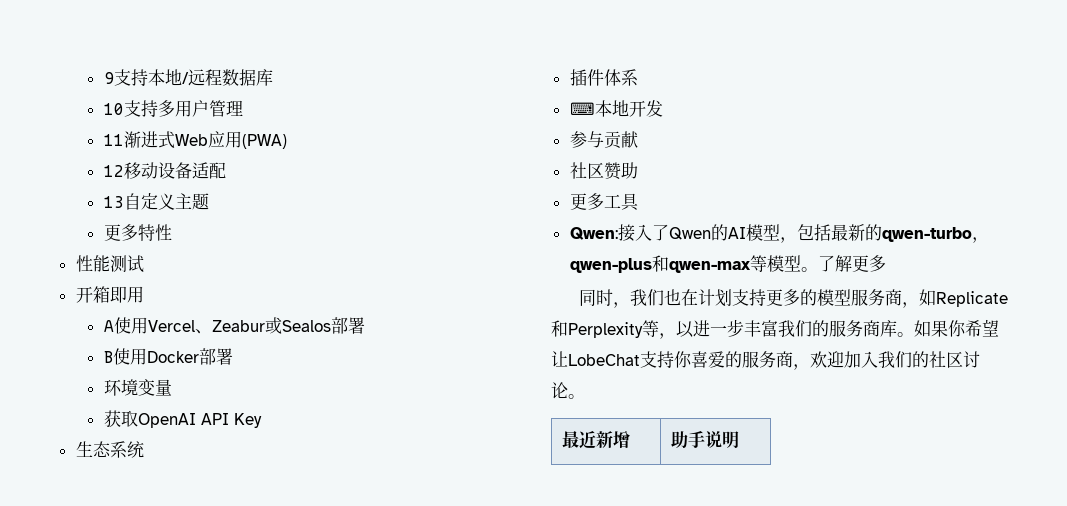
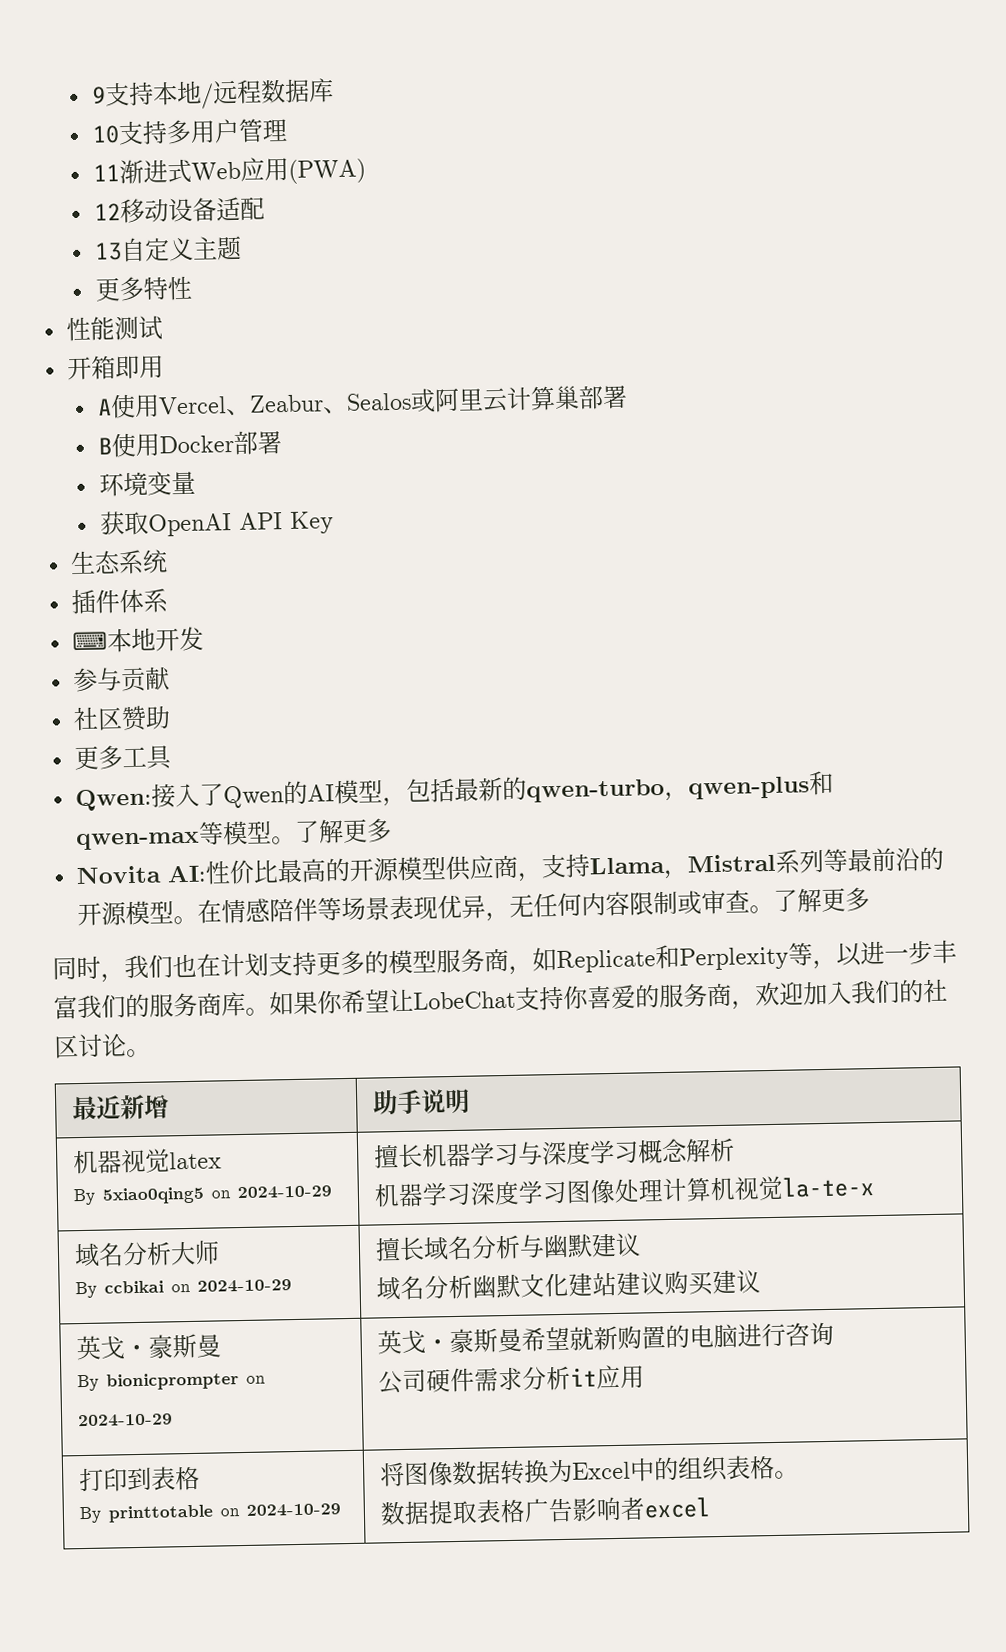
[264,317,331,334] 或Sealos -> [322,385,580,414] 、Sealos或阿里云计算巢
(886, 263) none -> [76,846,945,885] [77,887,871,927] // Novita AI:性价比最高的开源模型供应商，支持Llama，Mistral系列等最前沿的开源模型。在情感陪伴等场景表现优异，无任何内容限制或审查。了解更多
(740, 439) none -> [72,1148,222,1175] [72,1185,332,1206] [372,1137,735,1169] [373,1175,875,1208] [73,1240,220,1268] [74,1279,292,1299] [374,1232,641,1262] [375,1269,761,1301] [75,1333,221,1361] [76,1372,266,1392] [77,1413,173,1428] [376,1321,834,1355] [377,1364,645,1395] [78,1465,200,1493] [78,1503,341,1524] [378,1455,799,1487] [379,1496,711,1526] // 机器视觉latex // By 5xiao0qing5 on 2024-10-29 | 擅长机器学习与深度学习概念解析 // 机器学习深度学习图像处理计算机视觉la-te-x // 域名分析大师 // By ccbikai on 2024-10-29 | 擅长域名分析与幽默建议 // 域名分析幽默文化建站建议购买建议 // 英戈・豪斯曼 // By bionicprompter on 2024-10-29 | 英戈・豪斯曼希望就新购置的电脑进行咨询 // 公司硬件需求分析it应用 // 打印到表格 // By printtotable on 2024-10-29 | 将图像数据转换为Excel中的组织表格。 // 数据提取表格广告影响者excel

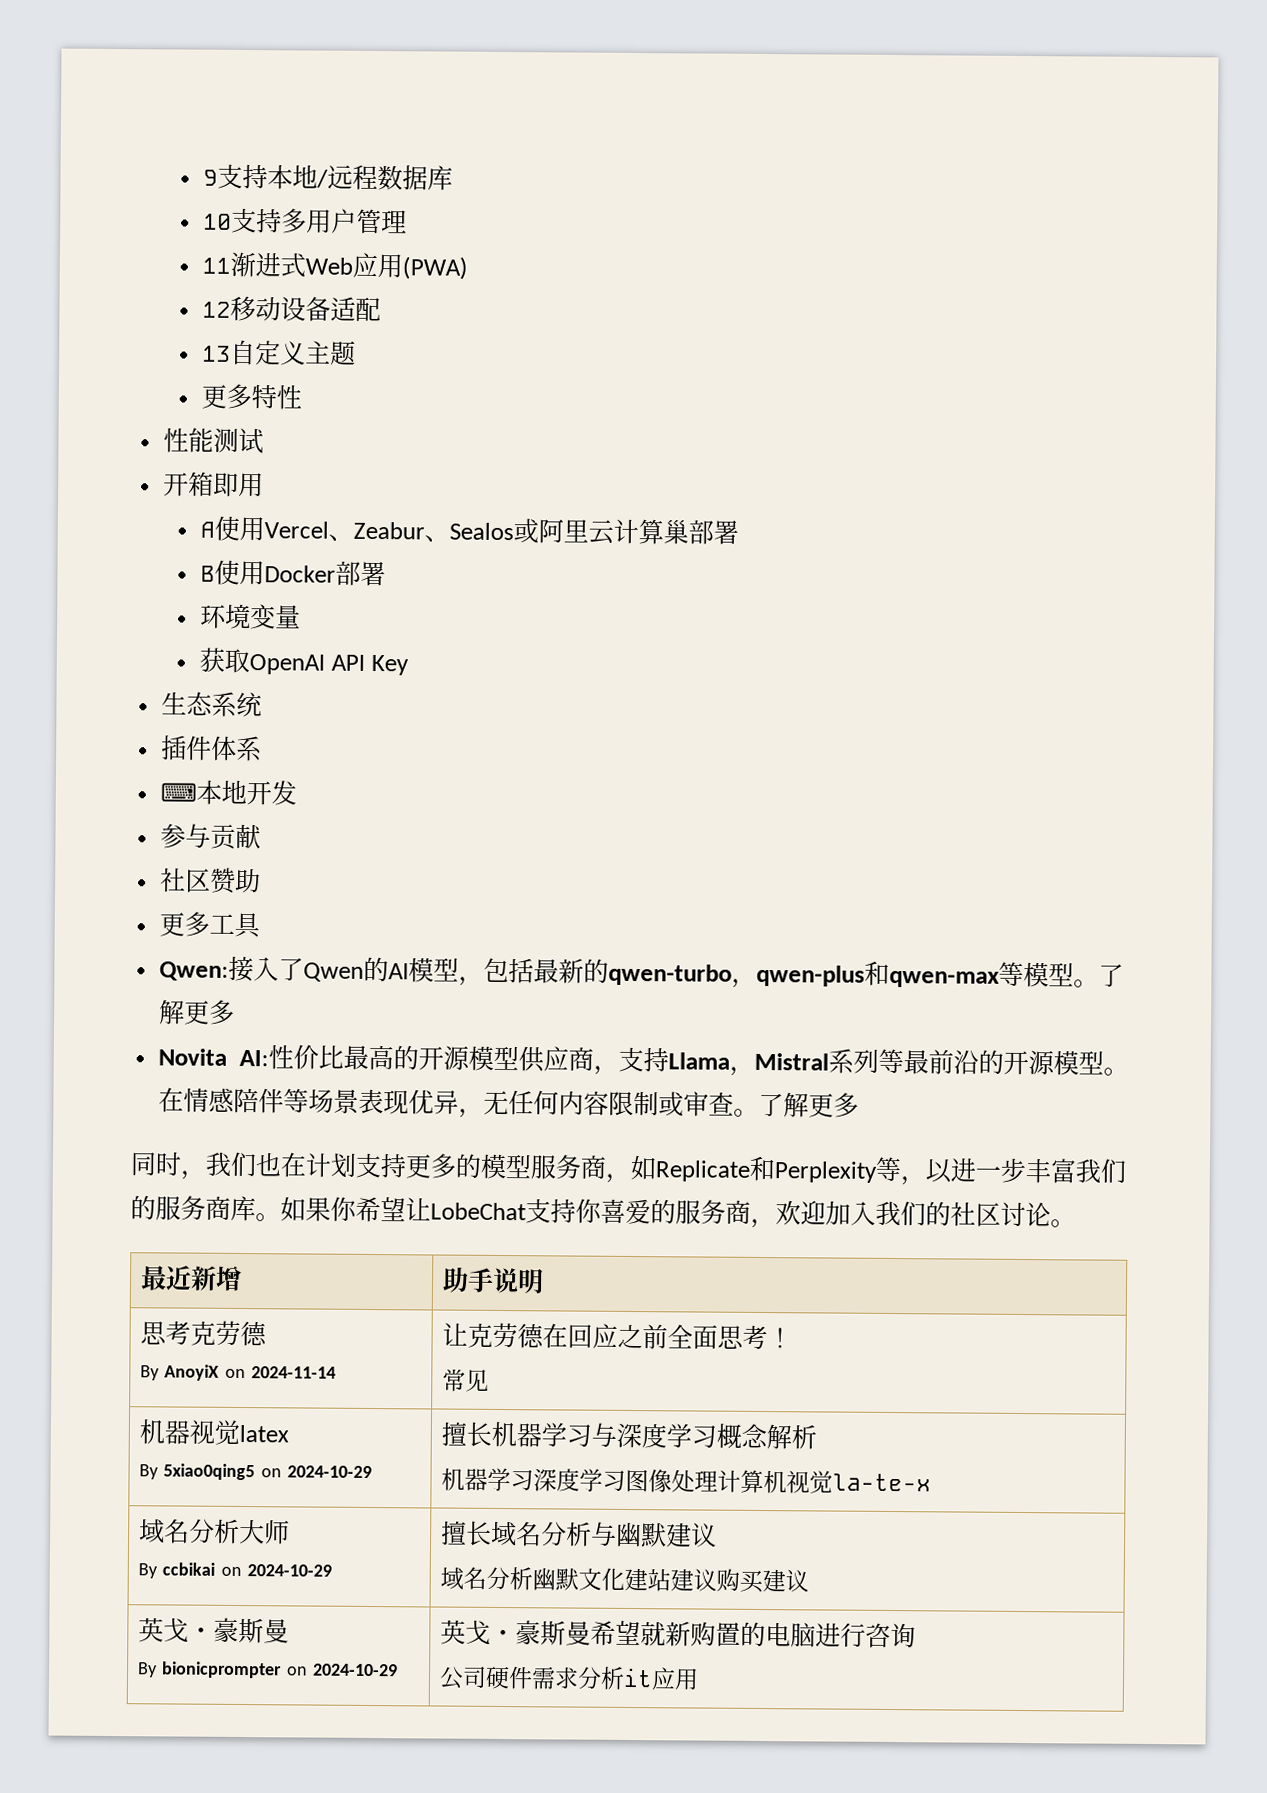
(470, 1101) none -> [139,1320,267,1347] [139,1364,336,1381] [441,1322,793,1350] [441,1368,489,1392] // 思考克劳德 // By AnoyiX on 2024-11-14 | 让克劳德在回应之前全面思考！ // 常见
[78,1465,200,1493] [78,1503,341,1524] [378,1455,799,1487] [379,1496,711,1526] // 打印到表格 // By printtotable on 2024-10-29 | 将图像数据转换为Excel中的组织表格。 // 数据提取表格广告影响者excel -> (699, 1679) none

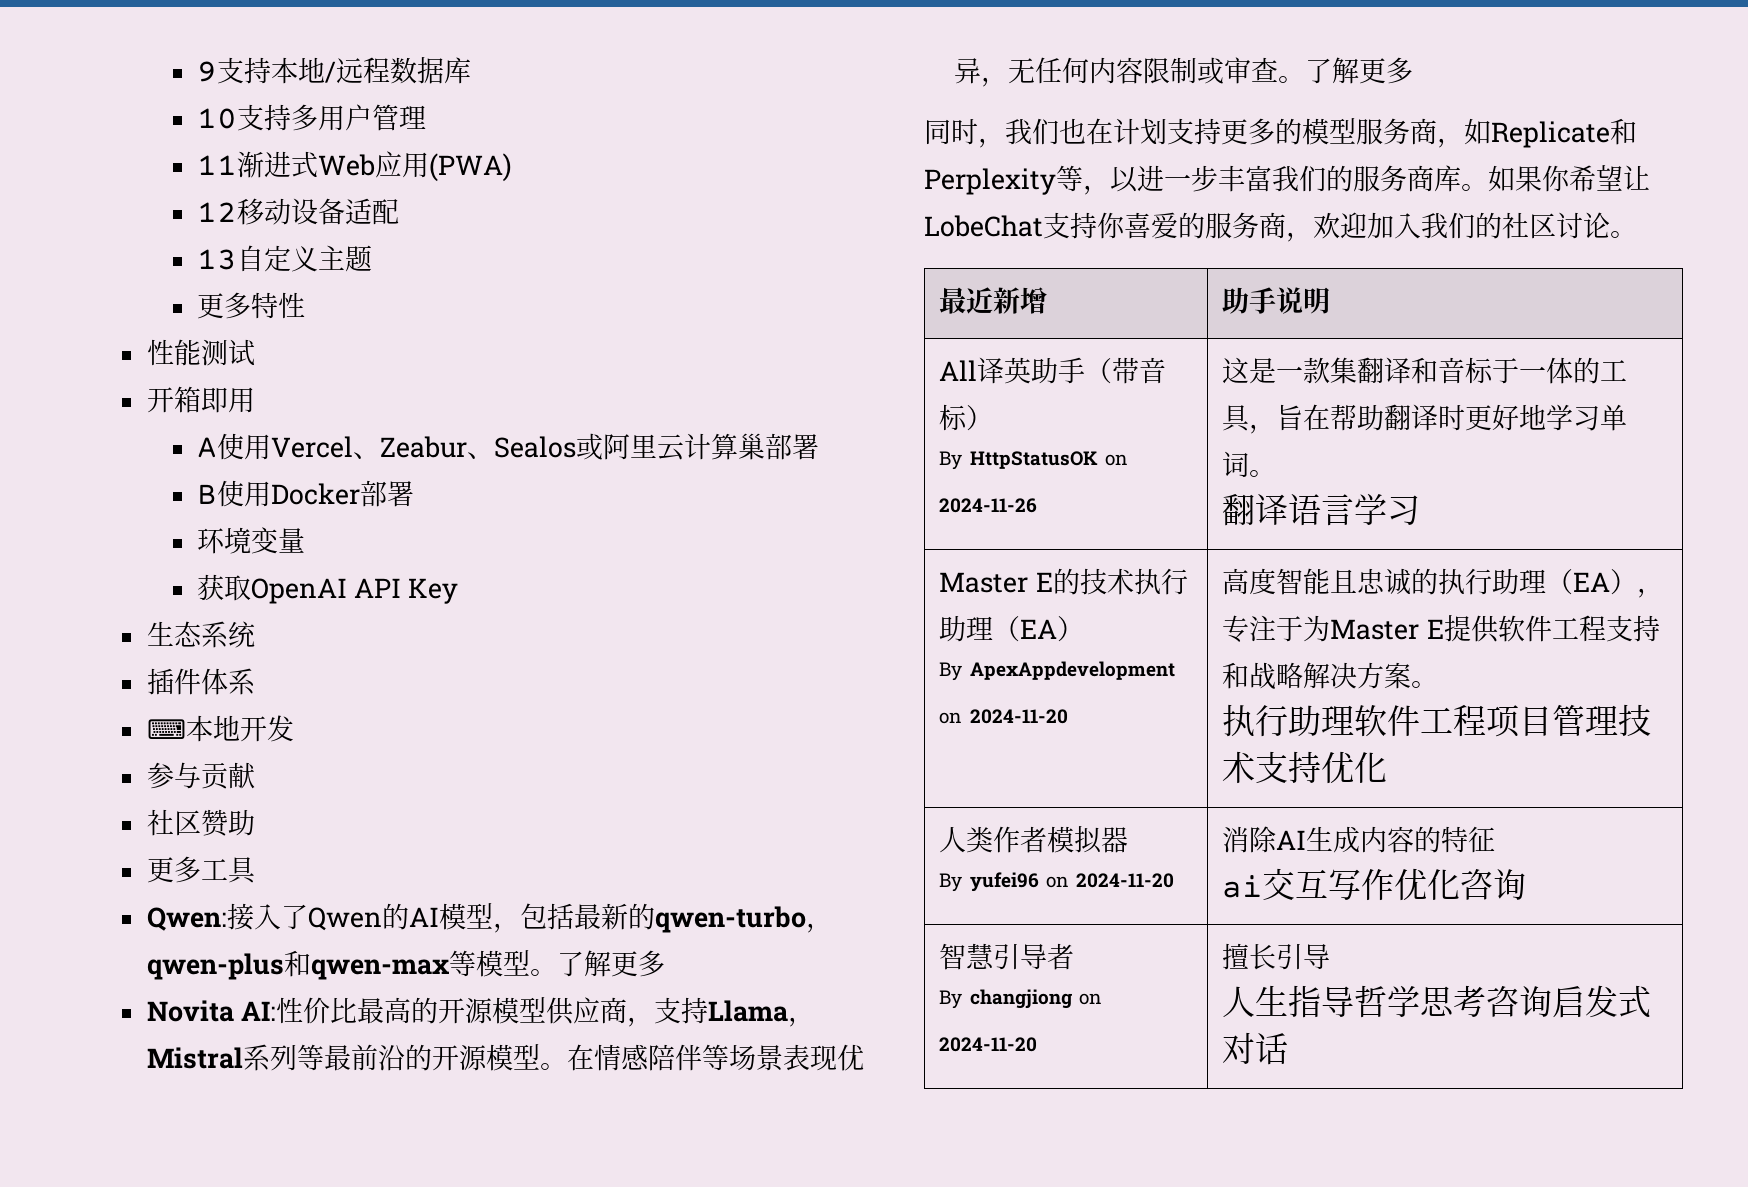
[139,1320,267,1347] [139,1364,336,1381] [441,1322,793,1350] [441,1368,489,1392] [138,1419,289,1445] [138,1463,372,1481] [440,1421,817,1450] [440,1467,931,1494] [138,1518,290,1545] [137,1562,332,1579] [440,1520,717,1548] [439,1566,809,1594] [137,1617,289,1644] [136,1661,398,1679] [439,1619,916,1649] [438,1665,699,1691] 思考克劳德 // By AnoyiX on 2024-11-14 | 让克劳德在回应之前全面思考！ // 常见 // 机器视觉latex // By 5xiao0qing5 on 2024-10-29 | 擅长机器学习与深度学习概念解析 // 机器学习深度学习图像处理计算机视觉la-te-x // 域名分析大师 // By ccbikai on 2024-10-29 | 擅长域名分析与幽默建议 // 域名分析幽默文化建站建议购买建议 // 英戈・豪斯曼 // By bionicprompter on 2024-10-29 | 英戈・豪斯曼希望就新购置的电脑进行咨询 // 公司硬件需求分析it应用 -> [939,357,1167,384] [939,404,994,431] [939,451,1128,470] [939,498,1038,513] [1222,357,1628,384] [1222,404,1628,434] [1222,451,1277,478] [1222,493,1421,526] [939,568,1188,595] [939,615,1085,642] [939,661,1175,681] [939,709,1068,724] [1222,568,1665,598] [1222,615,1660,643] [1222,662,1439,690] [1222,704,1652,738] [1222,751,1388,784] [939,826,1129,854] [939,872,1175,892] [1222,826,1496,853] [1222,868,1527,901] [939,943,1075,970] [939,989,1102,1009] [939,1037,1038,1052] [1222,943,1331,970] [1222,985,1652,1018] [1222,1032,1289,1065] All译英助手（带音标） // By HttpStatusOK on 2024-11-26 | 这是一款集翻译和音标于一体的工具，旨在帮助翻译时更好地学习单词。 // 翻译语言学习 // Master E的技术执行助理（EA） // By ApexAppdevelopment on 2024-11-20 | 高度智能且忠诚的执行助理（EA），专注于为Master E提供软件工程支持和战略解决方案。 // 执行助理软件工程项目管理技术支持优化 // 人类作者模拟器 // By yufei96 on 2024-11-20 | 消除AI生成内容的特征 // ai交互写作优化咨询 // 智慧引导者 // By changjiong on 2024-11-20 | 擅长引导 // 人生指导哲学思考咨询启发式对话

